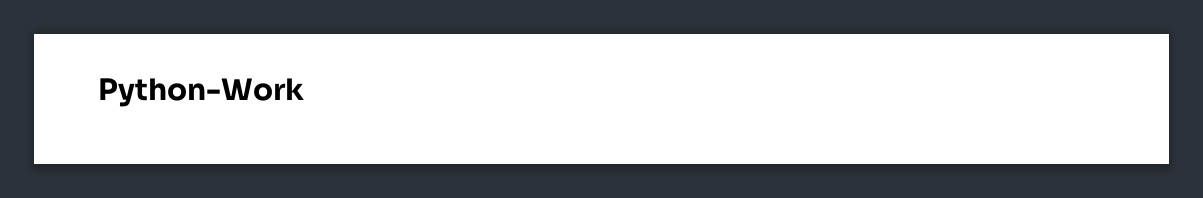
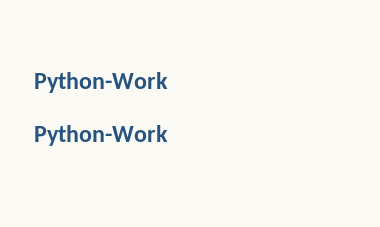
[98,78,304,107] Python-Work -> [34,72,168,93] [34,125,168,146] Python-Work // Python-Work

